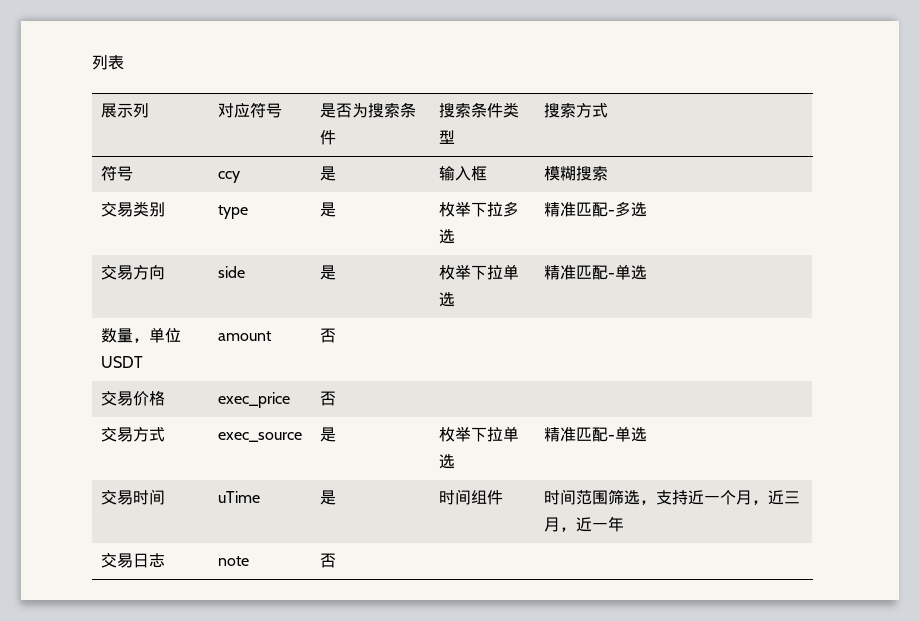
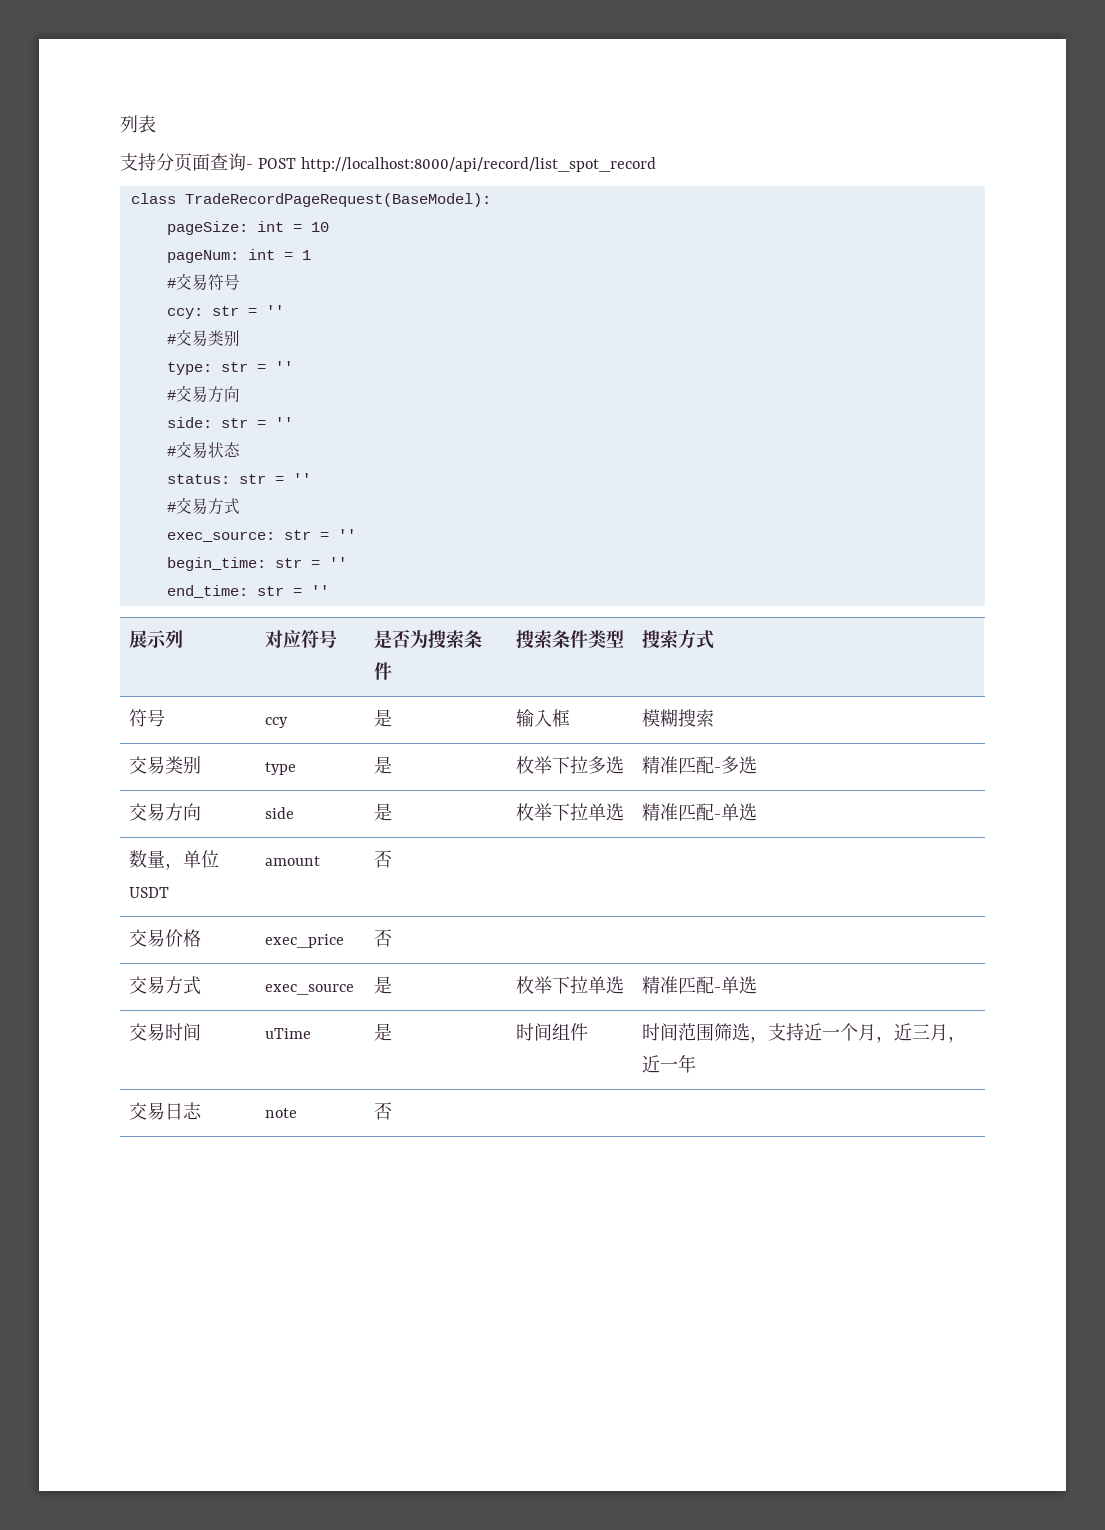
(124, 62) none -> [120,153,656,172] [130,193,491,207] [166,221,329,235] [166,249,311,263] [166,274,240,291] [166,305,284,319] [166,330,240,347] [166,361,293,375] [166,386,240,403] [166,417,293,428] [166,442,240,459] [166,473,311,484] [166,498,240,515] [166,529,356,542] [166,557,347,571] [166,585,329,598] // 支持分页面查询- POST http://localhost:8000/api/record/list_spot_record // class TradeRecordPageRequest(BaseModel): // pageSize: int = 10 // pageNum: int = 1 // #交易符号 // ccy: str = '' // #交易类别 // type: str = '' // #交易方向 // side: str = '' // #交易状态 // status: str = '' // #交易方式 // exec_source: str = '' // begin_time: str = '' // end_time: str = ''

